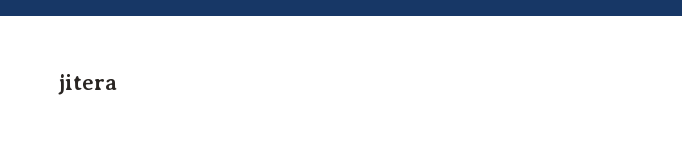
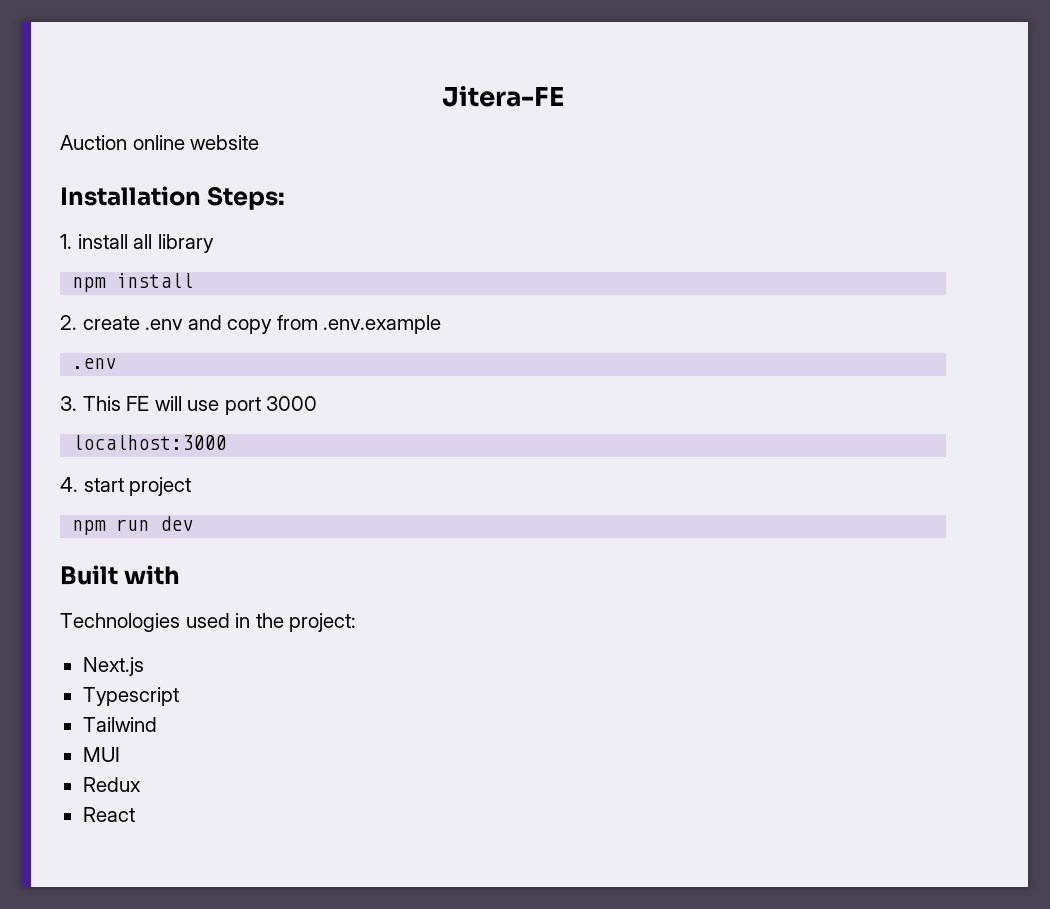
[58,74,117,95] jitera -> [442,86,564,107] [60,135,260,150] [60,186,286,210] [60,234,214,253] [72,273,194,292] [60,315,442,334] [72,358,117,369] [60,396,318,415] [72,435,227,450] [60,477,192,496] [72,516,194,535] [60,565,181,585] [60,613,357,632] [82,657,144,676] [82,687,179,706] [82,717,157,732] [82,747,120,762] [82,777,141,792] [82,807,135,822] Jitera-FE // Auction online website // Installation Steps: // 1. install all library // npm install // 2. create .env and copy from .env.example // .env // 3. This FE will use port 3000 // localhost:3000 // 4. start project // npm run dev // Built with // Technologies used in the project: // Next.js // Typescript // Tailwind // MUI // Redux // React

